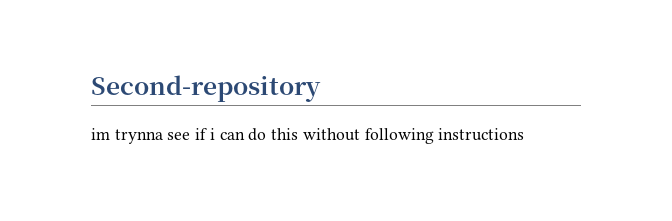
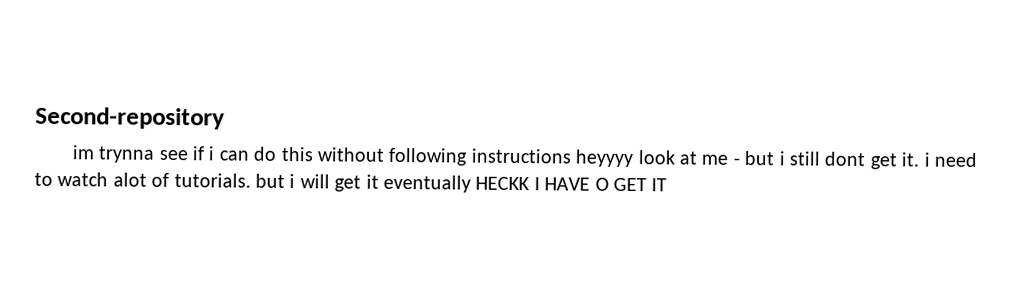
(525, 134) none -> [575,149,977,170] [34,172,668,193] heyyyy look at me - but i still dont get it. i need to watch alot of tutorials. but i will get it eventually HECKK I HAVE O GET IT

